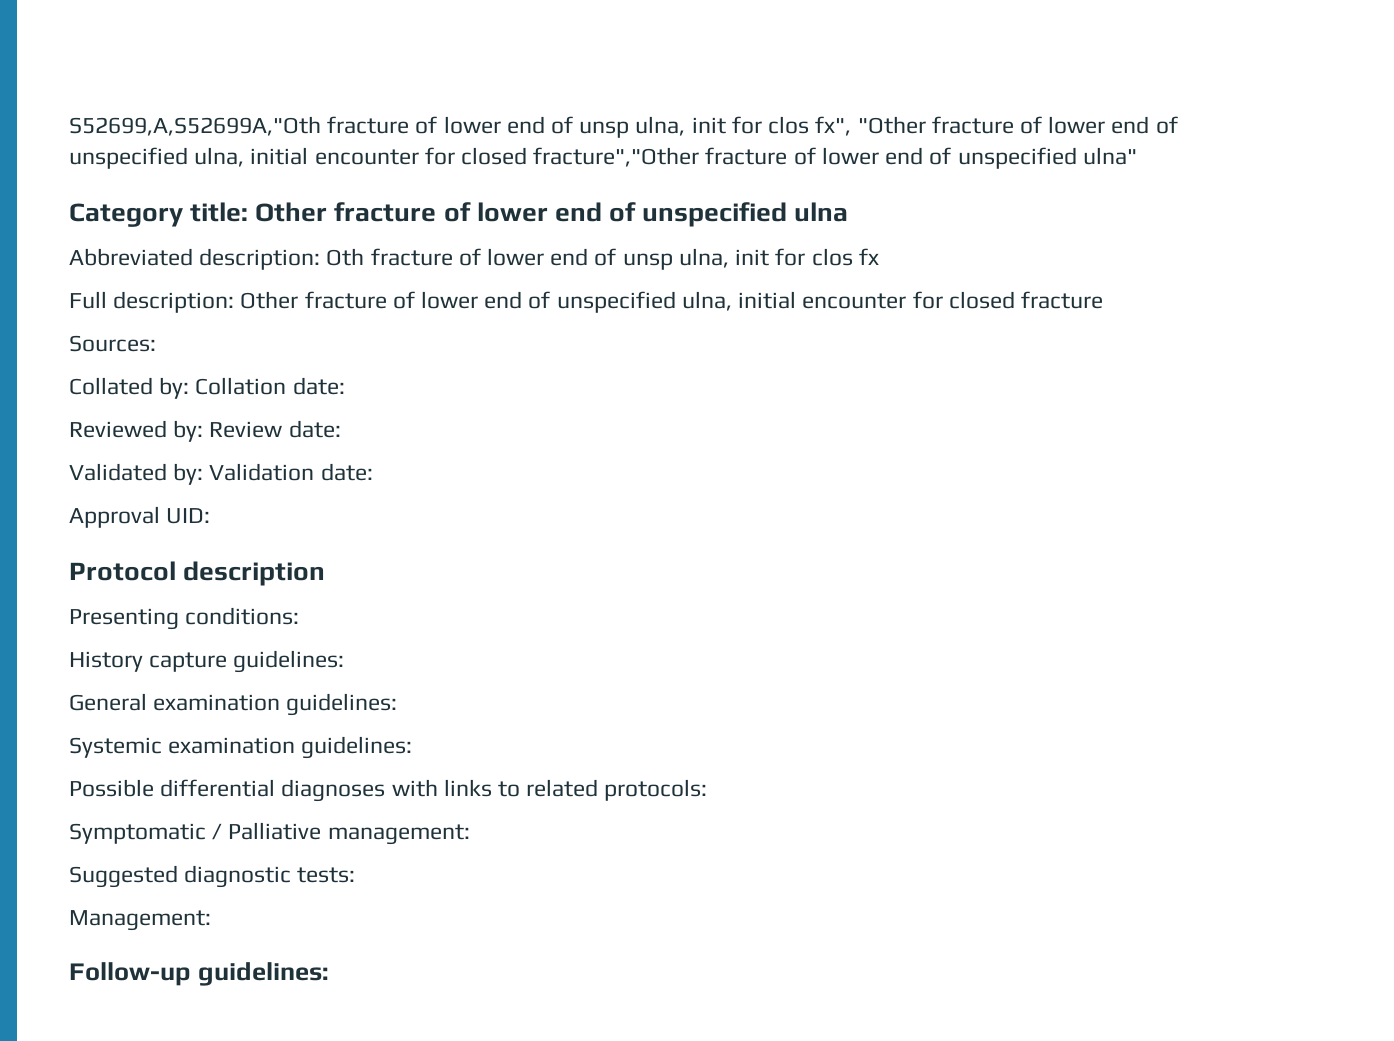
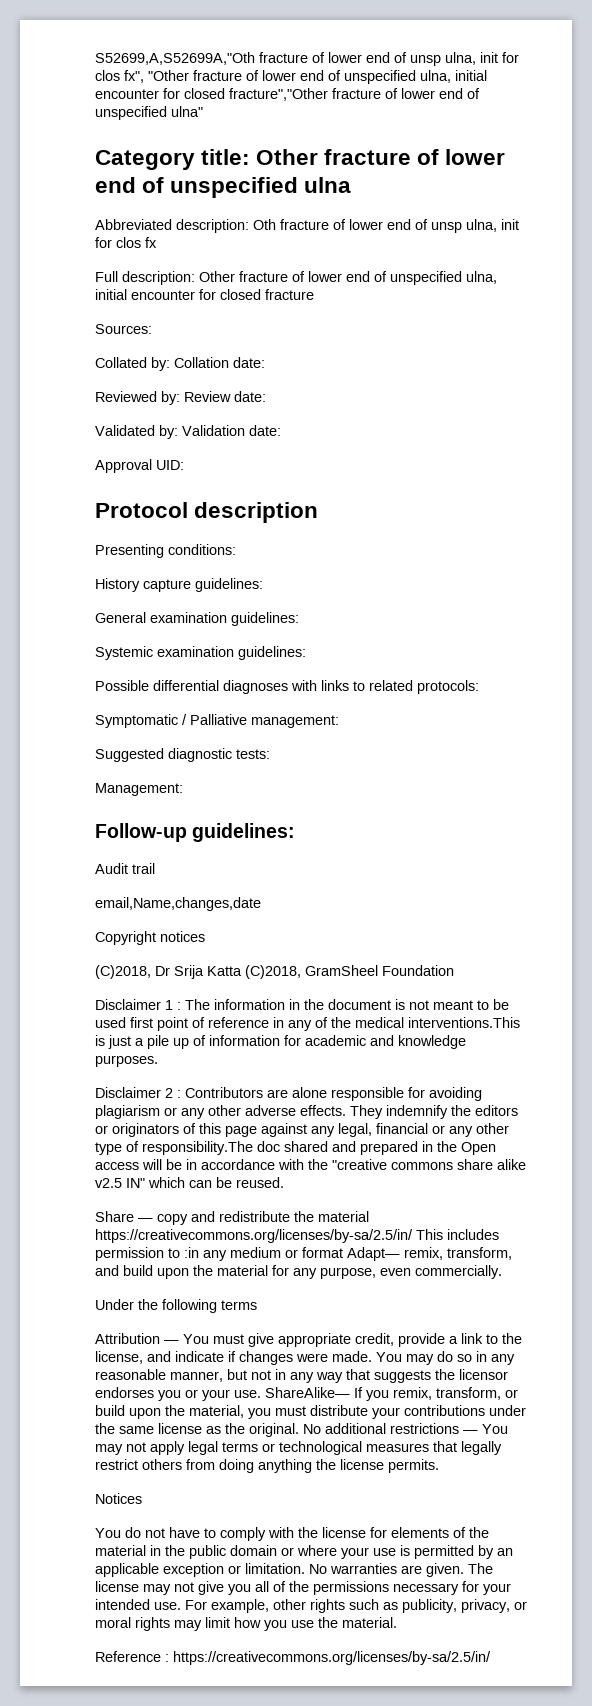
(329, 974) none -> [95,863,155,874] [95,897,261,911] [95,931,205,945] [95,965,454,979] [95,999,509,1010] [95,1017,520,1031] [95,1035,466,1049] [95,1055,158,1067] [95,1087,482,1101] [95,1105,518,1119] [95,1123,509,1137] [95,1141,496,1155] [95,1159,526,1170] [95,1177,284,1188] [95,1211,369,1225] [95,1229,499,1243] [95,1247,512,1261] [95,1265,502,1279] [95,1299,257,1313] [95,1333,522,1347] [95,1351,515,1365] [95,1369,508,1383] [95,1387,518,1401] [95,1405,526,1419] [95,1423,508,1437] [95,1441,502,1455] [95,1459,439,1473] [95,1493,142,1504] [95,1527,489,1541] [95,1545,513,1559] [95,1563,493,1577] [95,1581,511,1595] [95,1599,527,1613] [95,1617,397,1631] [95,1651,491,1665] // Audit trail // email,Name,changes,date // Copyright notices // (C)2018, Dr Srija Katta (C)2018, GramSheel Foundation // Disclaimer 1 : The information in the document is not meant to be used first point of reference in any of the medical interventions.This is just a pile up of information for academic and knowledge purposes. // Disclaimer 2 : Contributors are alone responsible for avoiding plagiarism or any other adverse effects. They indemnify the editors or originators of this page against any legal, financial or any other type of responsibility.The doc shared and prepared in the Open access will be in accordance with the "creative commons share alike v2.5 IN" which can be reused. // Share — copy and redistribute the material https://creativecommons.org/licenses/by-sa/2.5/in/ This includes permission to :in any medium or format Adapt— remix, transform, and build upon the material for any purpose, even commercially. // Under the following terms // Attribution — You must give appropriate credit, provide a link to the license, and indicate if changes were made. You may do so in any reasonable manner, but not in any way that suggests the licensor endorses you or your use. ShareAlike— If you remix, transform, or build upon the material, you must distribute your contributions under the same license as the original. No additional restrictions — You may not apply legal terms or technological measures that legally restrict others from doing anything the license permits. // Notices // You do not have to comply with the license for elements of the material in the public domain or where your use is permitted by an applicable exception or limitation. No warranties are given. The license may not give you all of the permissions necessary for your intended use. For example, other rights such as publicity, privacy, or moral rights may limit how you use the material. // Reference : https://creativecommons.org/licenses/by-sa/2.5/in/

